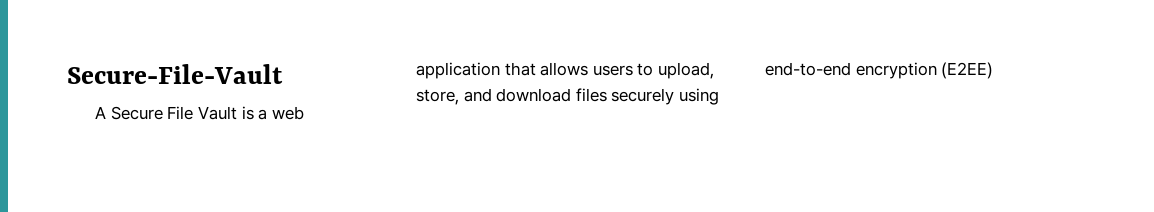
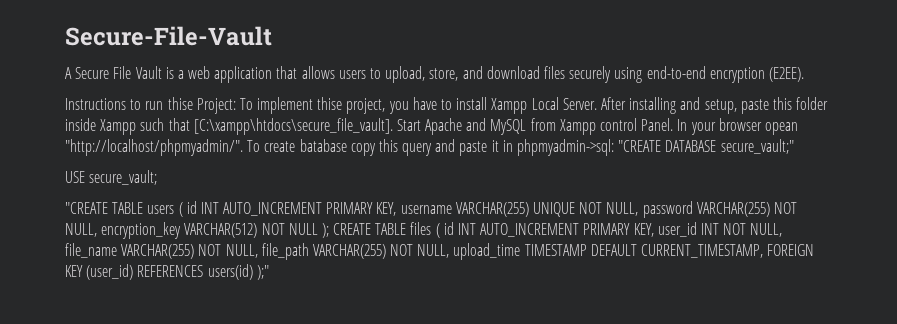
[941,62,994,79] (E2EE) -> [768,67,804,82] [65,97,829,114] [65,118,798,135] [65,139,794,156] [65,170,158,185] [65,201,797,218] [65,222,783,239] [65,243,815,260] [65,264,269,280] (E2EE). // Instructions to run thise Project: To implement thise project, you have to install Xampp Local Server. After installing and setup, paste this folder inside Xampp such that [C:\xampp\htdocs\secure_file_vault]. Start Apache and MySQL from Xampp control Panel. In your browser opean "http://localhost/phpmyadmin/". To create batabase copy this query and paste it in phpmyadmin->sql: "CREATE DATABASE secure_vault;" // USE secure_vault; // "CREATE TABLE users ( id INT AUTO_INCREMENT PRIMARY KEY, username VARCHAR(255) UNIQUE NOT NULL, password VARCHAR(255) NOT NULL, encryption_key VARCHAR(512) NOT NULL ); CREATE TABLE files ( id INT AUTO_INCREMENT PRIMARY KEY, user_id INT NOT NULL, file_name VARCHAR(255) NOT NULL, file_path VARCHAR(255) NOT NULL, upload_time TIMESTAMP DEFAULT CURRENT_TIMESTAMP, FOREIGN KEY (user_id) REFERENCES users(id) );"

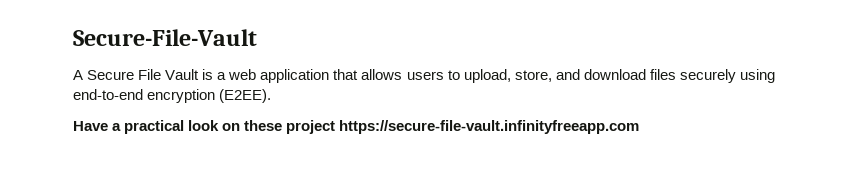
[65,97,829,114] [65,118,798,135] [65,139,794,156] [65,170,158,185] [65,201,797,218] [65,222,783,239] [65,243,815,260] [65,264,269,280] Instructions to run thise Project: To implement thise project, you have to install Xampp Local Server. After installing and setup, paste this folder inside Xampp such that [C:\xampp\htdocs\secure_file_vault]. Start Apache and MySQL from Xampp control Panel. In your browser opean "http://localhost/phpmyadmin/". To create batabase copy this query and paste it in phpmyadmin->sql: "CREATE DATABASE secure_vault;" // USE secure_vault; // "CREATE TABLE users ( id INT AUTO_INCREMENT PRIMARY KEY, username VARCHAR(255) UNIQUE NOT NULL, password VARCHAR(255) NOT NULL, encryption_key VARCHAR(512) NOT NULL ); CREATE TABLE files ( id INT AUTO_INCREMENT PRIMARY KEY, user_id INT NOT NULL, file_name VARCHAR(255) NOT NULL, file_path VARCHAR(255) NOT NULL, upload_time TIMESTAMP DEFAULT CURRENT_TIMESTAMP, FOREIGN KEY (user_id) REFERENCES users(id) );" -> [73,120,640,134] Have a practical look on these project https://secure-file-vault.infinityfreeapp.com

